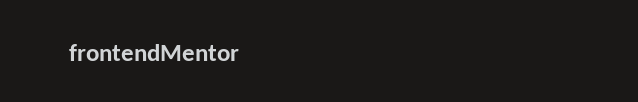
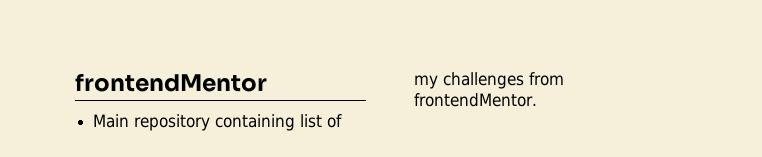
(239, 52) none -> [93,114,343,131] [414,72,565,89] [414,93,538,107] // Main repository containing list of my challenges from frontendMentor.

